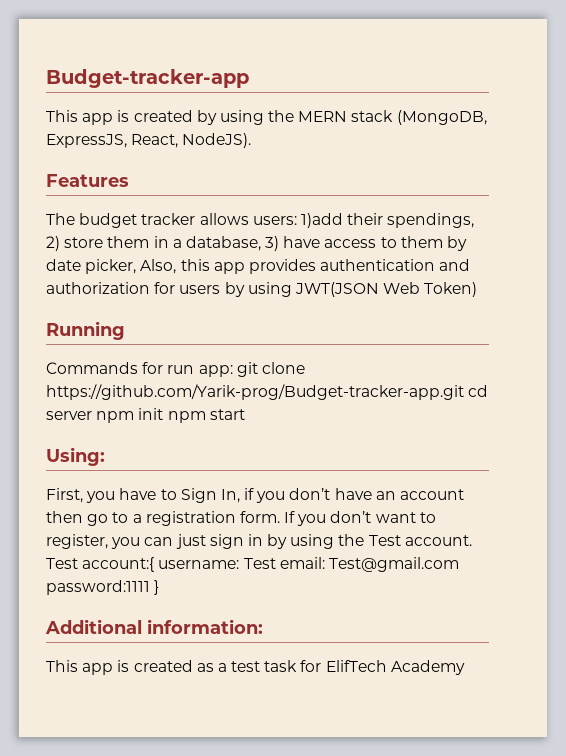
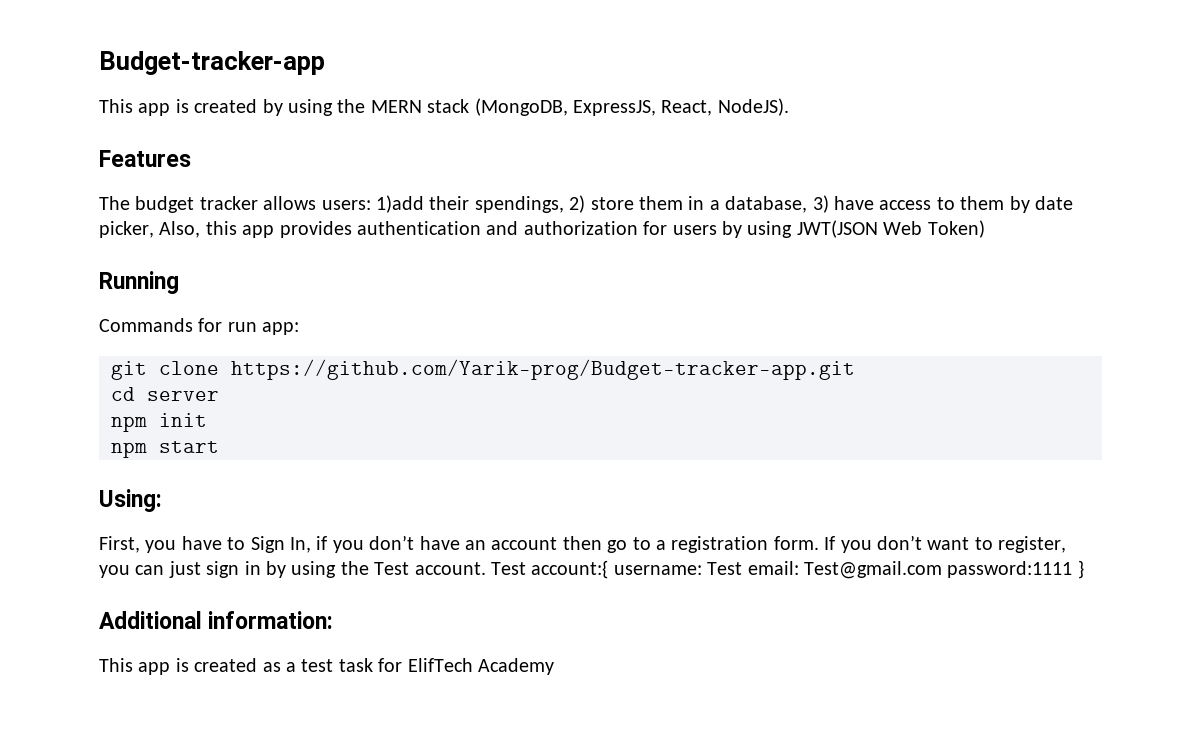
(233, 371) none -> (300, 328) //
(464, 392) none -> (855, 369) //
(92, 415) none -> (219, 396) //
(164, 414) none -> (207, 420) //

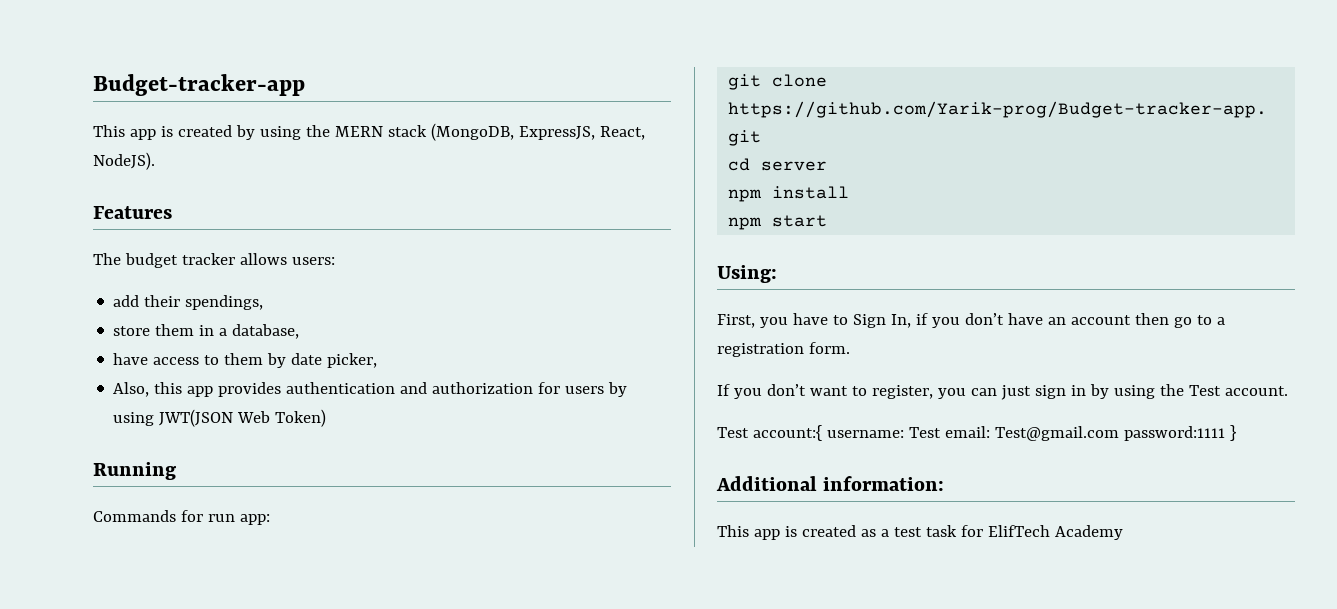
[376,195,424,213] 1)add -> [113,295,140,307] // add
[569,195,586,213] 2) -> (264, 302) //
[812,195,829,213] 3) -> (300, 331) //
(154, 229) none -> (378, 360) //
[159,413,207,427] init -> [772,186,850,199] install
(819, 543) none -> (850, 348) //
(486, 568) none -> (1288, 391) //

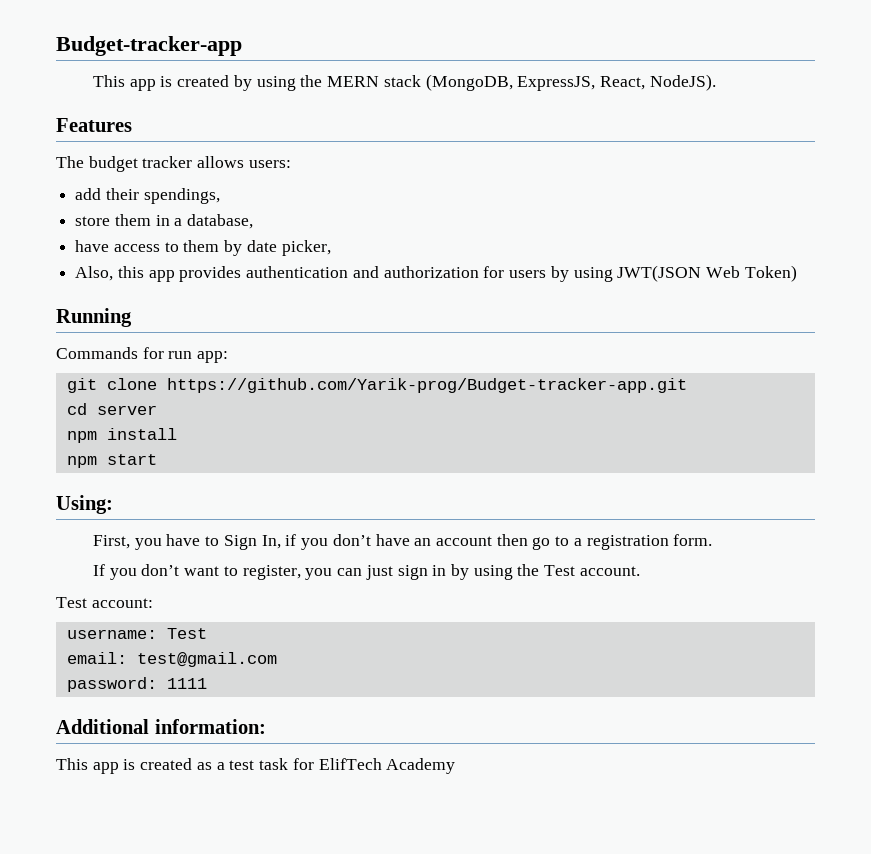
[752,425,822,441] account:{ -> [91,598,153,608] account: //
[944,425,1236,441] email: Test@gmail.com password:1111 } -> [66,652,277,667] [66,677,207,692] // email: test@gmail.com // password: 1111

